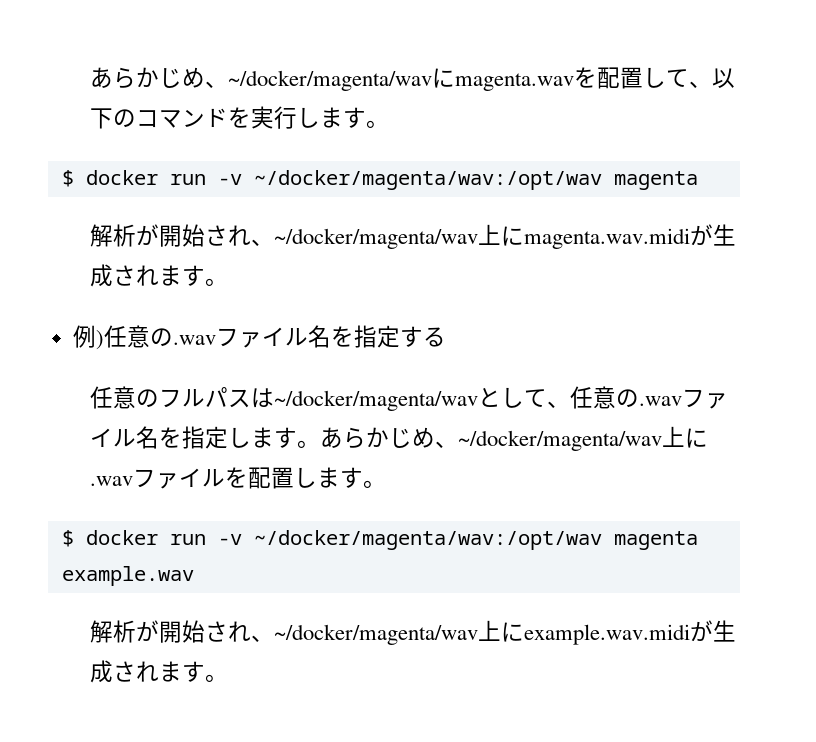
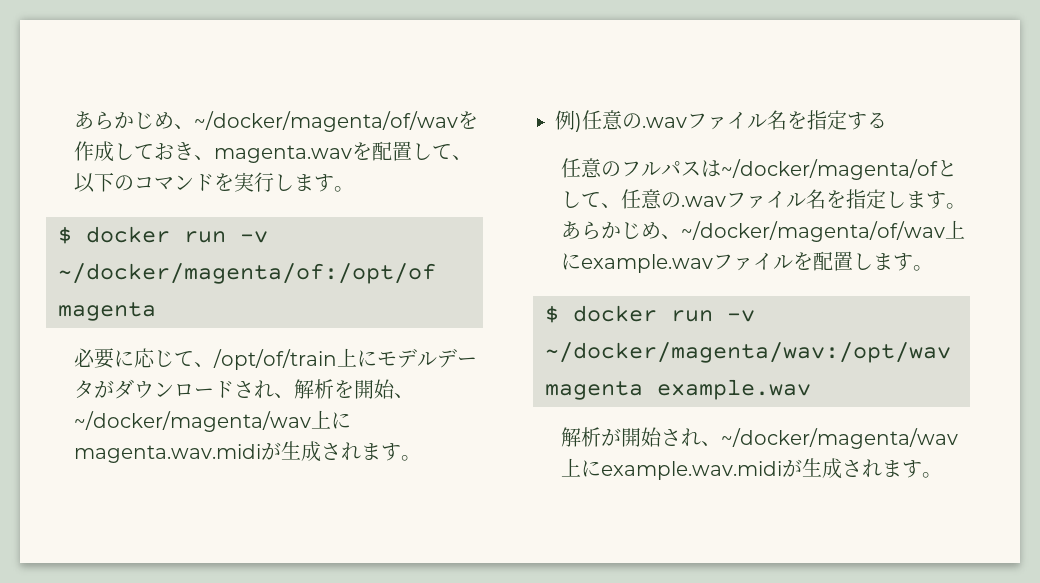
[90,67,456,91] あらかじめ、~/docker/magenta/wavに -> [74,111,479,132] [74,141,215,162] あらかじめ、~/docker/magenta/of/wavを作成しておき、
[253,170,602,190] ~/docker/magenta/wav:/opt/wav -> [58,263,436,284] ~/docker/magenta/of:/opt/of
[90,224,252,247] 解析が開始され -> [74,348,478,370] [74,379,396,399] 必要に応じて、/opt/of/train上にモデルデータがダウンロードされ、解析を開始
[274,390,479,411] ~/docker/magenta/wav -> [721,159,939,180] ~/docker/magenta/of
[458,426,709,451] [90,476,134,486] ~/docker/magenta/wav上に.wav -> [681,220,966,242] [561,253,714,273] ~/docker/magenta/of/wav上にexample.wav

